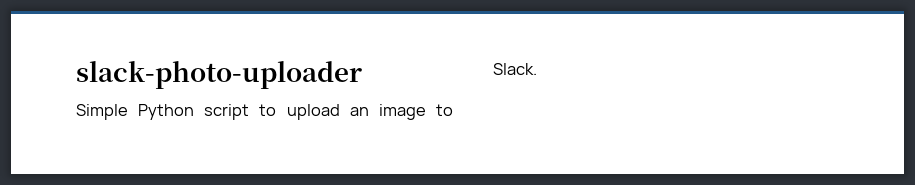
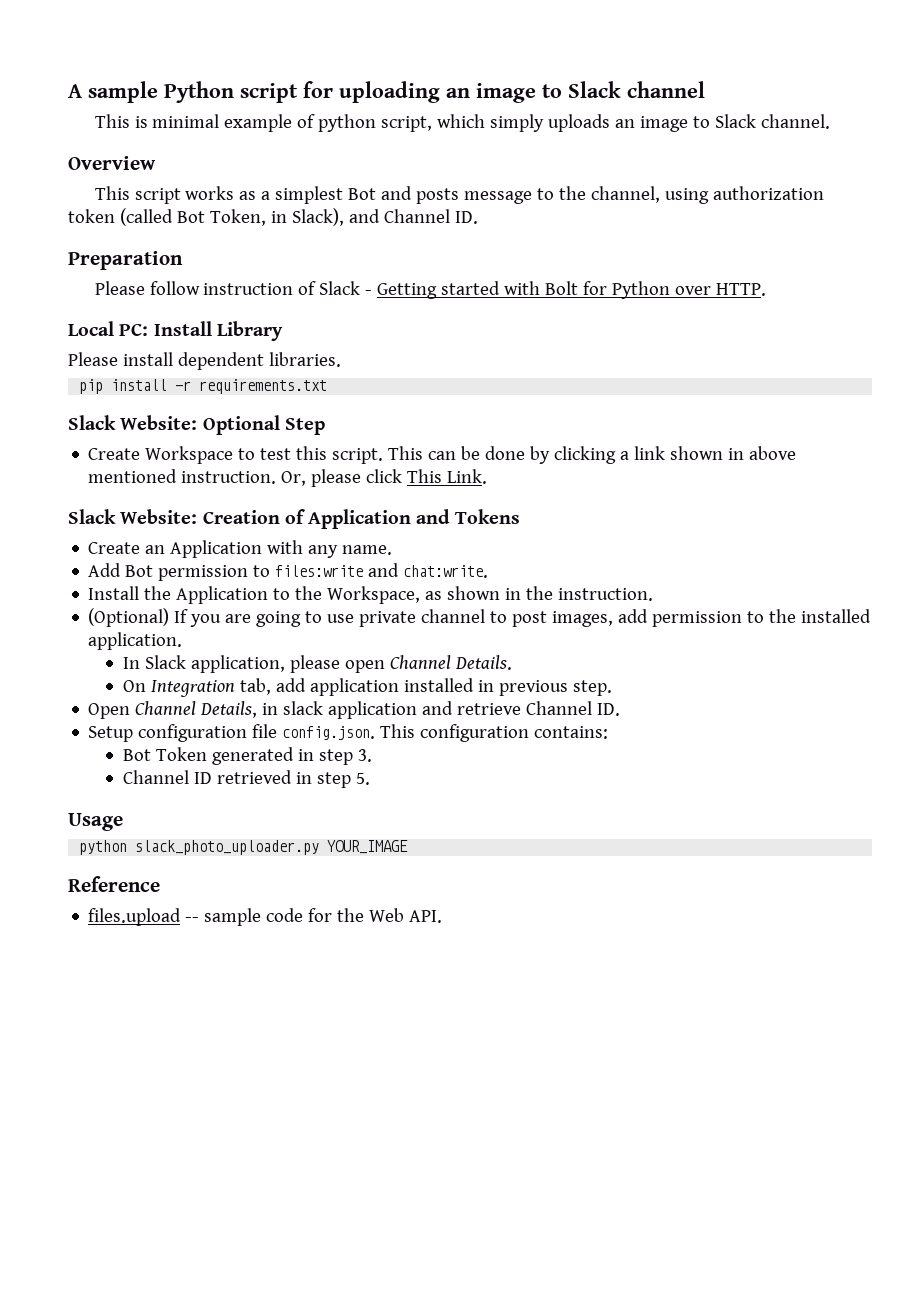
[76,61,362,89] [76,104,454,120] [493,63,537,75] slack-photo-uploader // Simple Python script to upload an image to Slack. -> [68,81,705,103] [94,114,831,132] [68,156,156,170] [94,186,825,204] [68,208,478,226] [68,251,183,270] [94,281,767,299] [68,321,283,341] [68,352,341,370] [79,379,328,394] [68,415,325,435] [88,446,797,464] [88,469,488,487] [68,509,520,529] [88,540,393,558] [88,563,489,581] [88,586,654,604] [88,608,872,627] [88,632,183,650] [122,655,512,673] [122,678,612,697] [88,701,621,719] [88,724,609,742] [122,747,372,765] [122,770,370,788] [68,813,123,831] [79,840,409,855] [68,876,160,892] [88,908,443,926] A sample Python script for uploading an image to Slack channel // This is minimal example of python script, which simply uploads an image to Slack channel. // Overview // This script works as a simplest Bot and posts message to the channel, using authorization token (called Bot Token, in Slack), and Channel ID. // Preparation // Please follow instruction of Slack - Getting started with Bolt for Python over HTTP. // Local PC: Install Library // Please install dependent libraries. // pip install -r requirements.txt // Slack Website: Optional Step // Create Workspace to test this script. This can be done by clicking a link shown in above mentioned instruction. Or, please click This Link. // Slack Website: Creation of Application and Tokens // Create an Application with any name. // Add Bot permission to files:write and chat:write. // Install the Application to the Workspace, as shown in the instruction. // (Optional) If you are going to use private channel to post images, add permission to the installed application. // In Slack application, please open Channel Details. // On Integration tab, add application installed in previous step. // Open Channel Details, in slack application and retrieve Channel ID. // Setup configuration file config.json. This configuration contains: // Bot Token generated in step 3. // Channel ID retrieved in step 5. // Usage // python slack_photo_uploader.py YOUR_IMAGE // Reference // files.upload -- sample code for the Web API.

